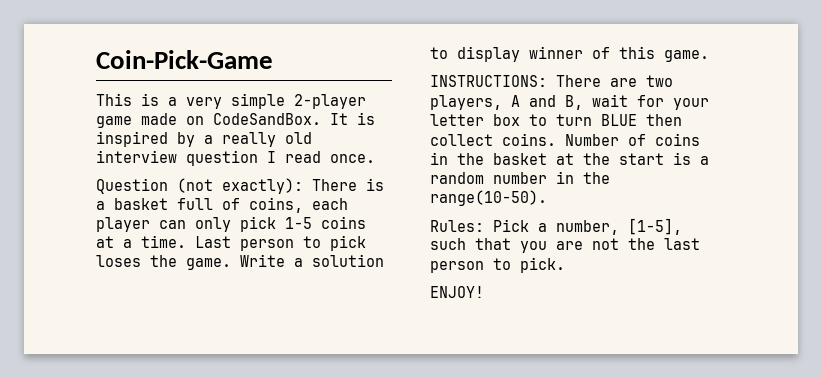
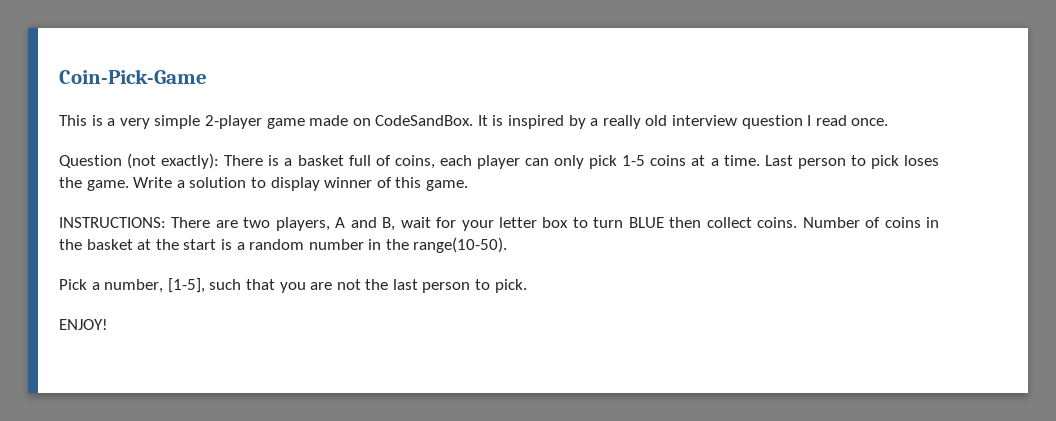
[430,220,484,232] Rules: -> (508, 245) none

